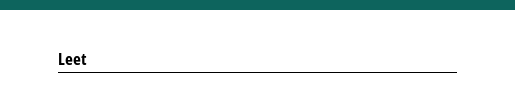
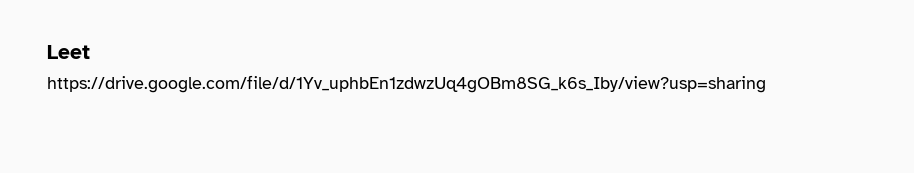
(87, 59) none -> [47,75,766,93] // https://drive.google.com/file/d/1Yv_uphbEn1zdwzUq4gOBm8SG_k6s_Iby/view?usp=sharing

